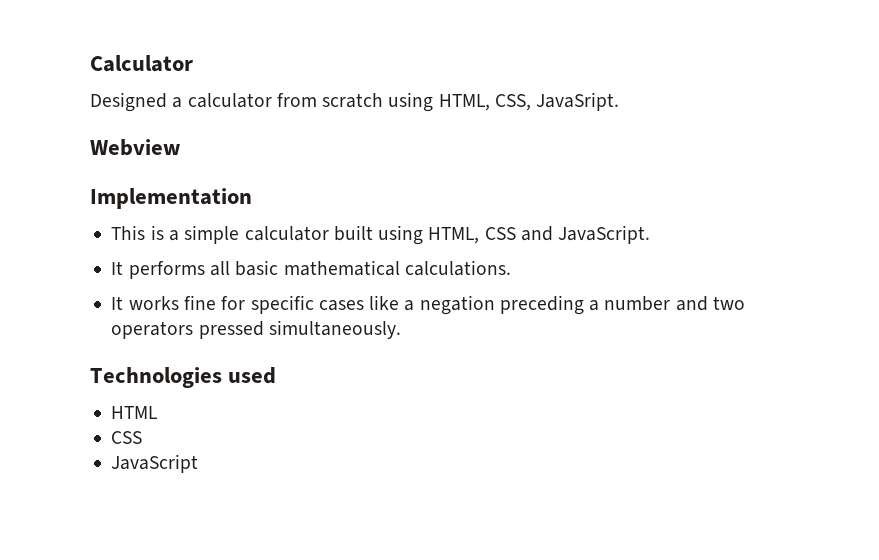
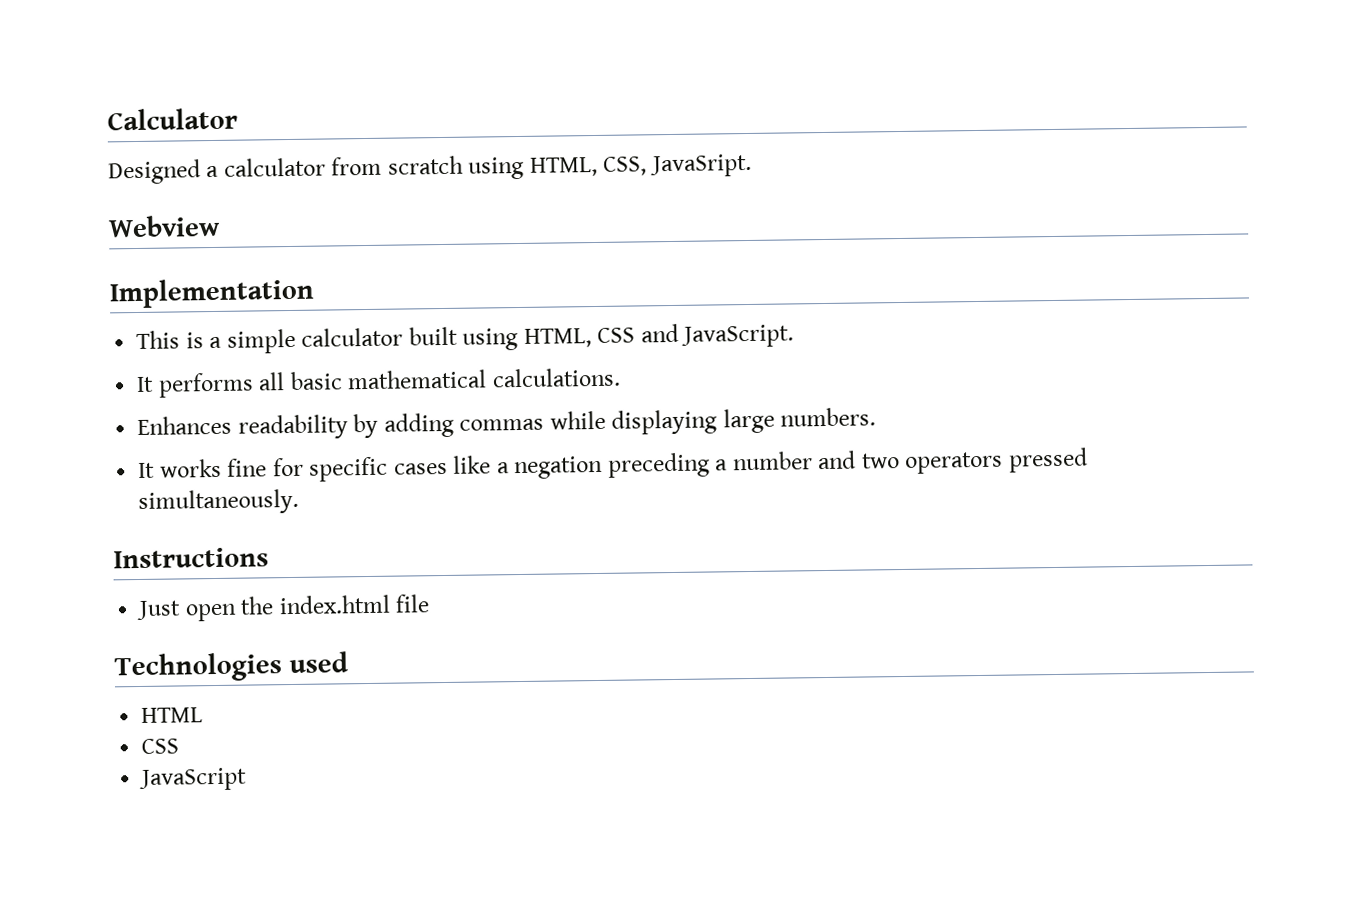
(511, 268) none -> [137,407,877,440] // Enhances readability by adding commas while displaying large numbers.
(401, 329) none -> [113,547,269,569] [136,594,431,622] // Instructions // Just open the index.html file

